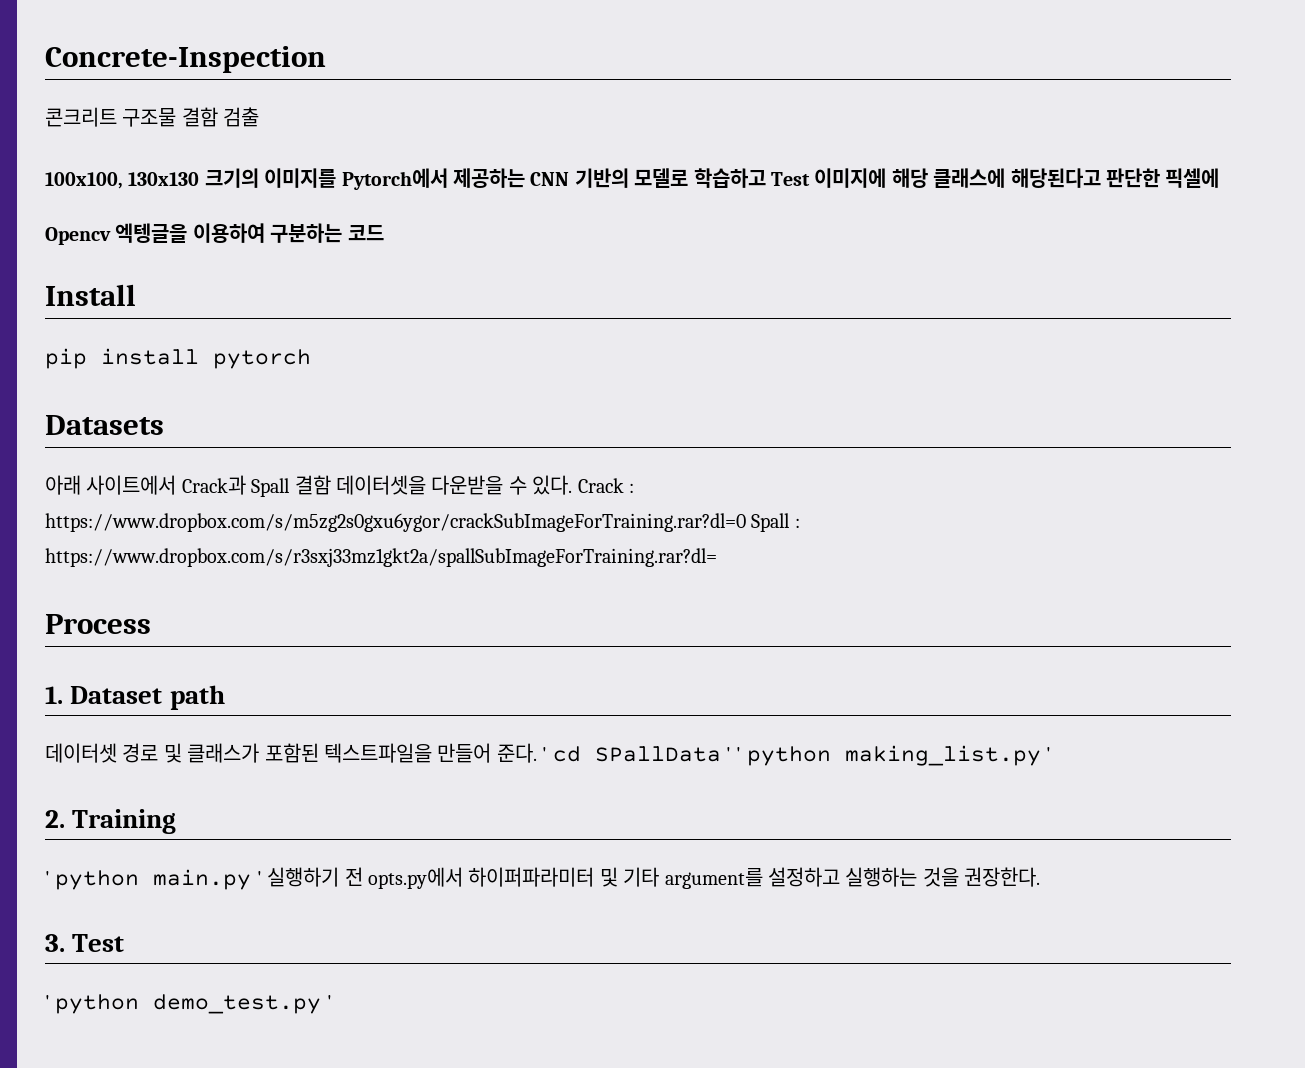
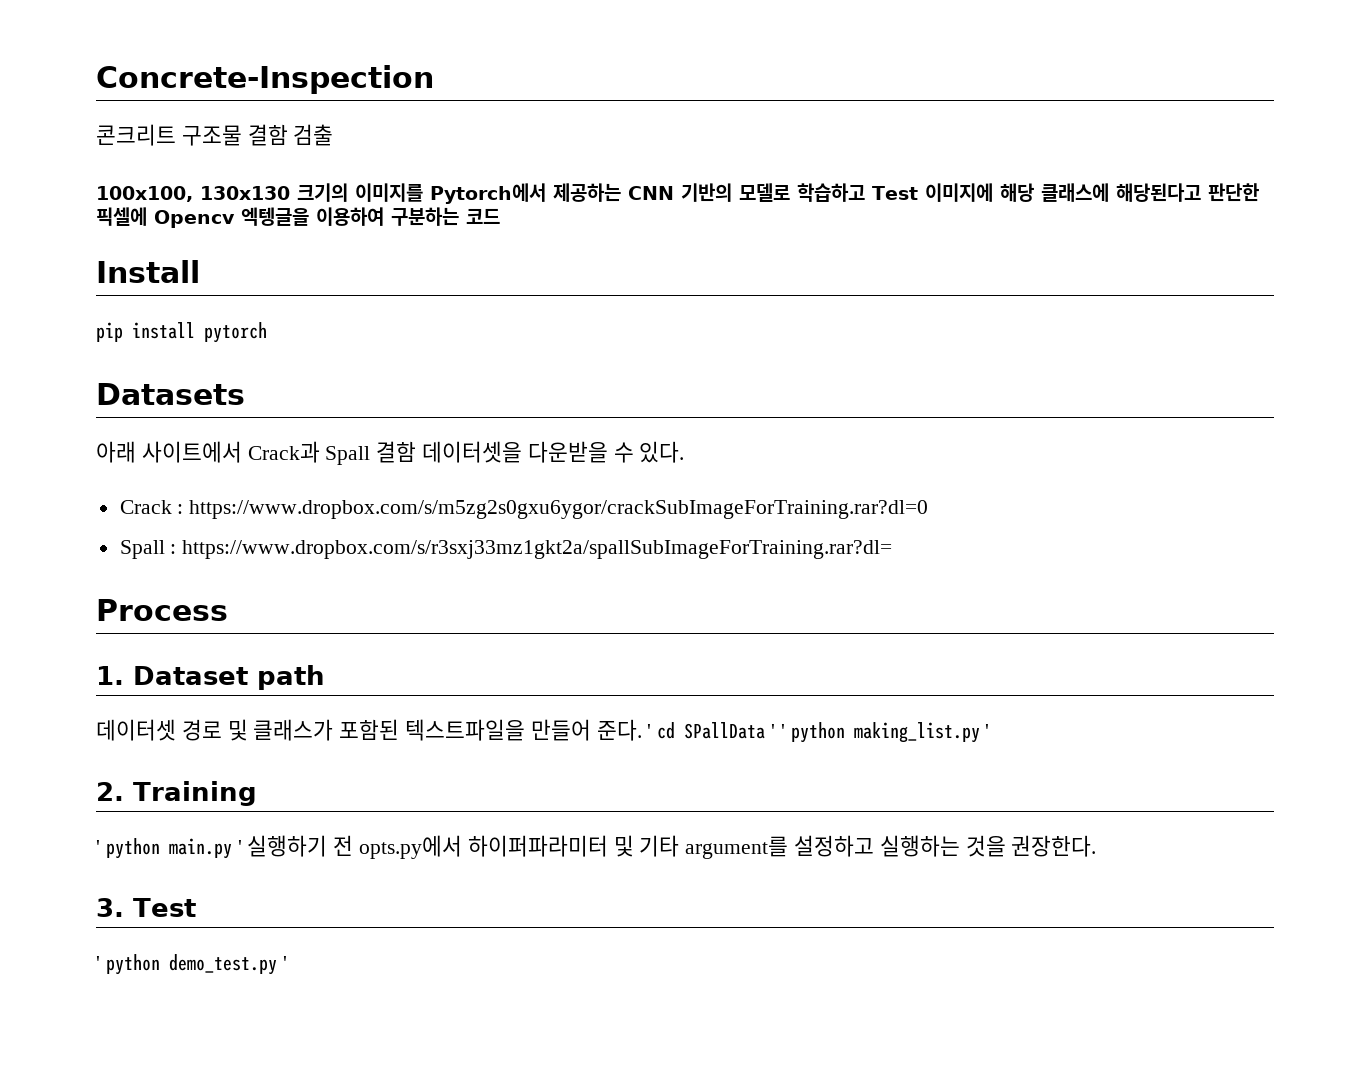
(1220, 178) // -> (147, 216) none
(573, 485) none -> (685, 452) //
(746, 522) none -> (929, 509) //

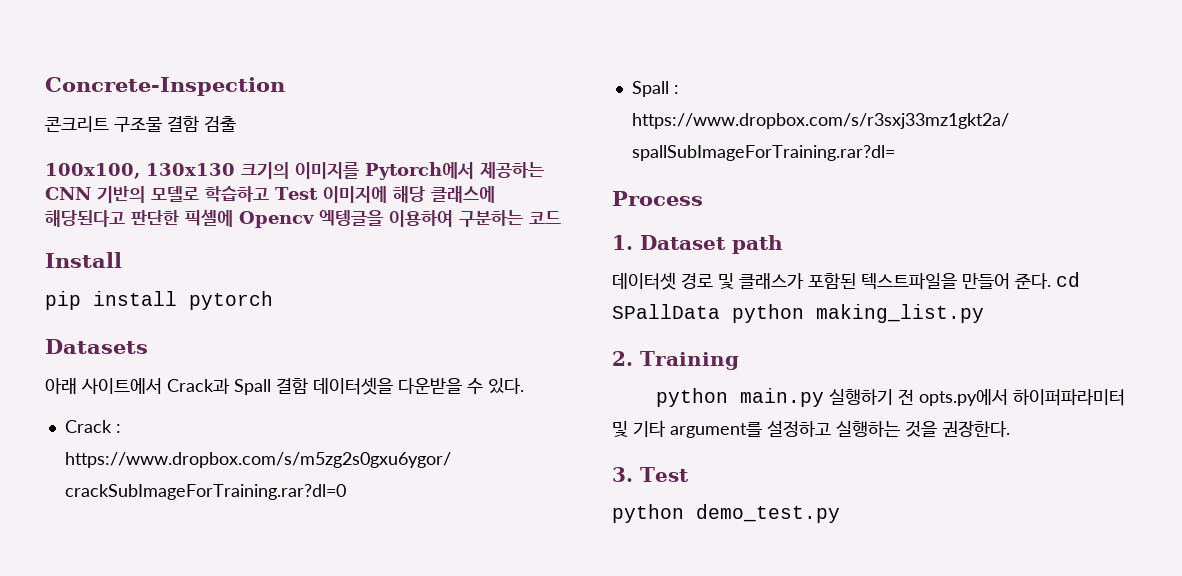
[647,724,652,738] ' -> (1051, 281) none
[771,724,785,738] ' ' -> (720, 311) none
[985,724,990,738] ' -> (984, 313) none
[96,840,100,854] ' -> (739, 360) none
[237,840,242,854] ' -> (825, 397) none
[96,956,100,970] ' -> (689, 474) none
[282,956,287,970] ' -> (840, 513) none

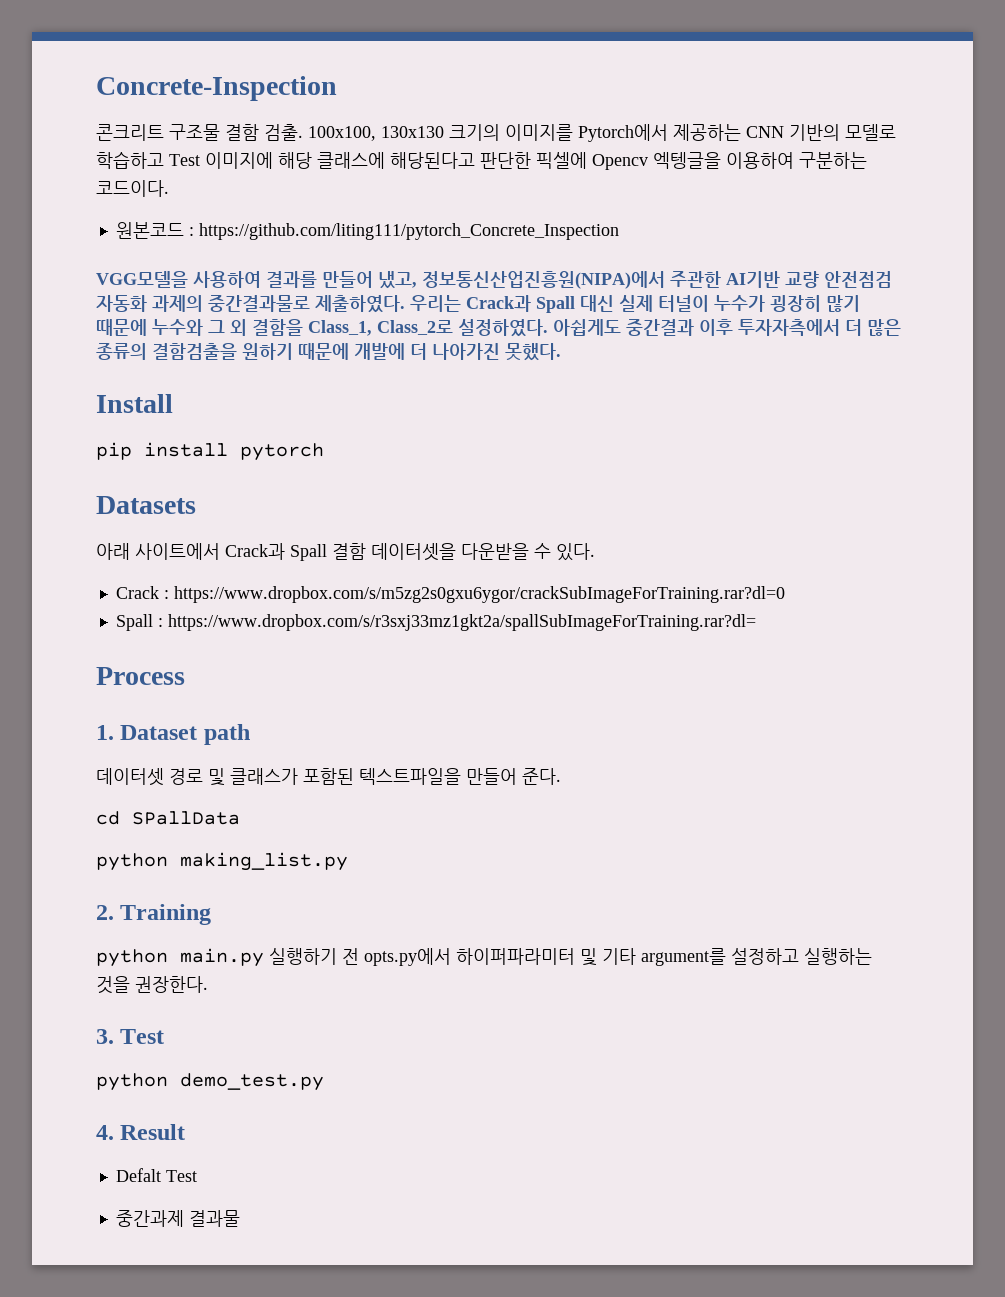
[204,116,236,132] 검출 // -> [264,124,303,141] 검출.
[529,211,561,224] 코드 -> [96,180,169,197] [115,222,619,240] [96,271,892,289] [96,295,860,313] [96,319,901,337] [96,343,561,361] 코드이다. // 원본코드 : https://github.com/liting111/pytorch_Concrete_Inspection // VGG모델을 사용하여 결과를 만들어 냈고, 정보통신산업진흥원(NIPA)에서 주관한 AI기반 교량 안전점검 자동화 과제의 중간결과물로 제출하였다. 우리는 Crack과 Spall 대신 실제 터널이 누수가 굉장히 많기 때문에 누수와 그 외 결함을 Class_1, Class_2로 설정하였다. 아쉽게도 중간결과 이후 투자자측에서 더 많은 종류의 결함검출을 원하기 때문에 개발에 더 나아가진 못했다.
(1051, 281) none -> (561, 776) //
(720, 311) none -> (240, 818) //
(840, 513) none -> [96,1124,186,1140] [115,1168,197,1182] [115,1210,240,1227] // 4. Result // Defalt Test // 중간과제 결과물

